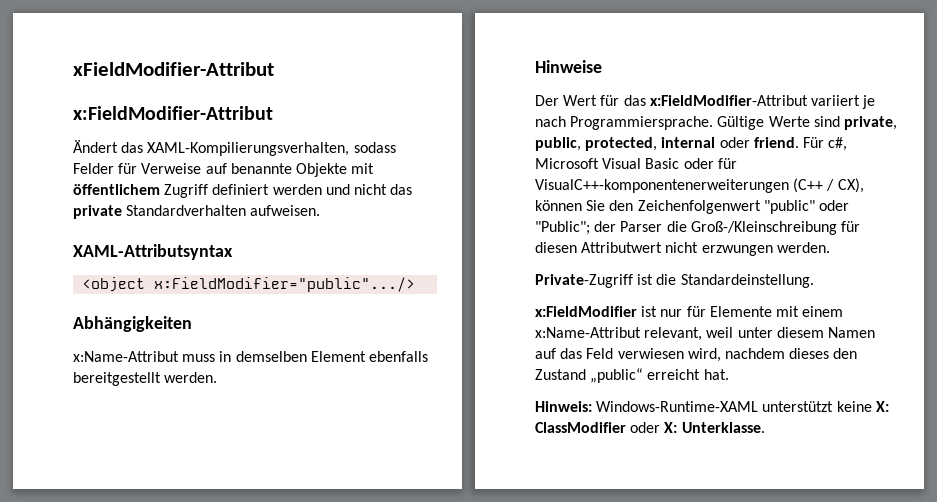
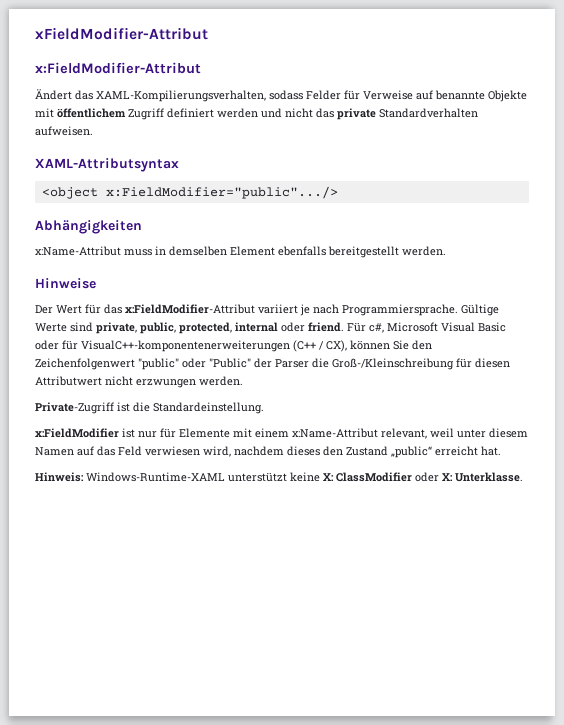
[535,221,590,235] "Public"; -> [209,358,251,368] "Public"

